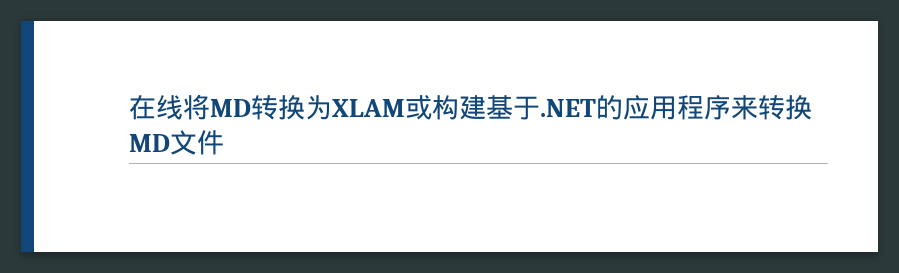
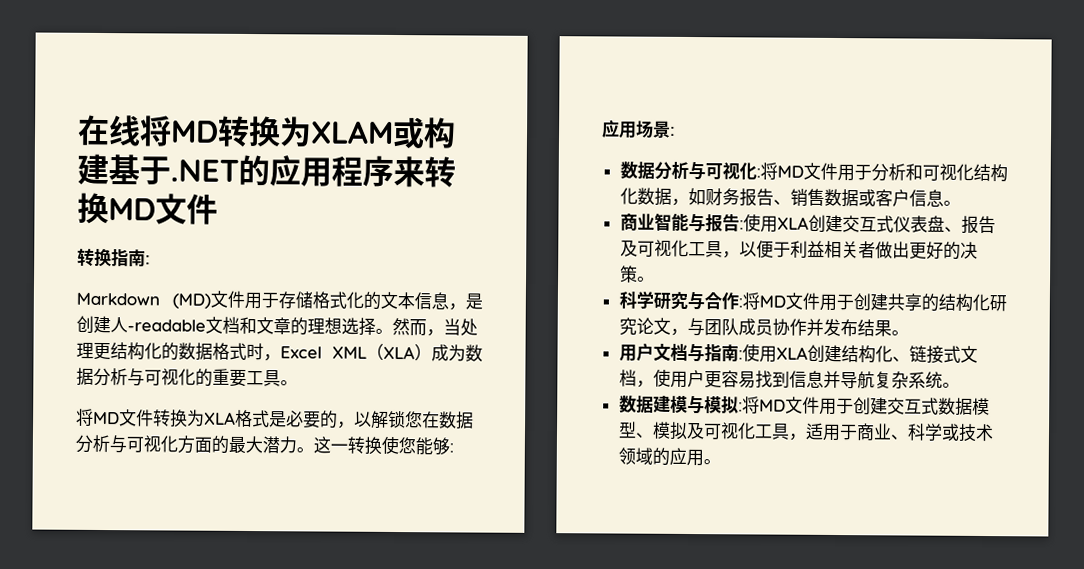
(224, 142) none -> [77,248,151,268] [76,290,483,311] [76,315,478,337] [76,342,483,362] [76,367,298,387] [76,408,474,430] [75,434,454,456] [601,119,676,139] [619,160,1008,183] [619,187,961,208] [619,212,996,234] [619,239,978,260] [619,265,655,283] [618,290,1007,312] [618,317,909,337] [618,342,978,364] [618,368,960,389] [618,394,990,416] [617,421,994,442] [617,447,721,467] // 转换指南: // Markdown (MD)文件用于存储格式化的文本信息，是创建人-readable文档和文章的理想选择。然而，当处理更结构化的数据格式时，Excel XML（XLA）成为数据分析与可视化的重要工具。 // 将MD文件转换为XLA格式是必要的，以解锁您在数据分析与可视化方面的最大潜力。这一转换使您能够: // 应用场景: // 数据分析与可视化:将MD文件用于分析和可视化结构化数据，如财务报告、销售数据或客户信息。 // 商业智能与报告:使用XLA创建交互式仪表盘、报告及可视化工具，以便于利益相关者做出更好的决策。 // 科学研究与合作:将MD文件用于创建共享的结构化研究论文，与团队成员协作并发布结果。 // 用户文档与指南:使用XLA创建结构化、链接式文档，使用户更容易找到信息并导航复杂系统。 // 数据建模与模拟:将MD文件用于创建交互式数据模型、模拟及可视化工具，适用于商业、科学或技术领域的应用。

